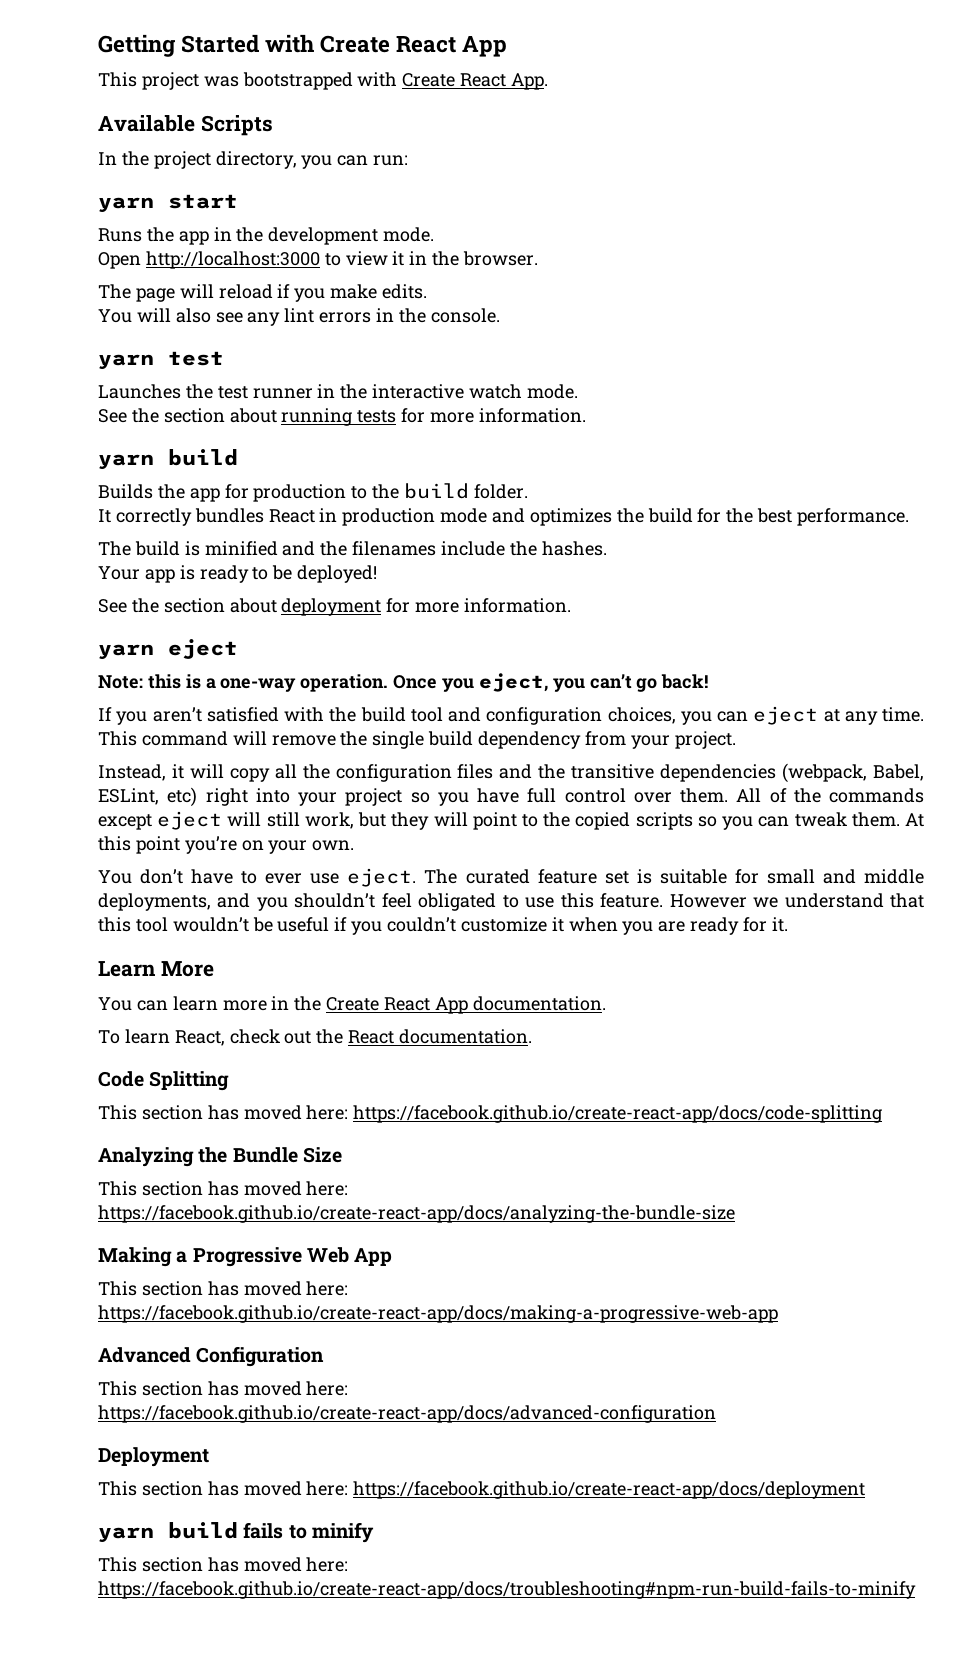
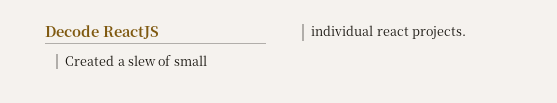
[98,34,508,57] [98,72,549,90] [98,115,273,136] [98,151,409,169] [98,194,238,213] [98,227,435,245] [98,251,539,269] [98,284,428,302] [98,308,500,326] [98,351,224,370] [98,384,578,399] [98,408,586,426] [98,449,238,470] [98,483,528,502] [98,508,910,526] [98,541,607,556] [98,565,378,583] [98,598,572,616] [98,639,238,660] [98,673,709,692] [98,706,924,725] [98,731,736,749] [98,763,924,783] [98,787,924,807] [98,811,924,830] [98,836,355,854] [98,868,924,887] [98,893,924,911] [98,917,788,935] [98,961,214,977] [98,996,606,1014] [98,1029,533,1046] [98,1071,230,1091] [98,1105,883,1123] [98,1147,342,1167] [98,1181,349,1196] [98,1205,735,1223] [98,1247,393,1267] [98,1281,349,1296] [98,1305,778,1323] [98,1346,325,1367] [98,1381,349,1396] [98,1405,716,1423] [98,1447,209,1467] [98,1481,866,1499] [98,1522,374,1543] [98,1557,349,1572] [98,1581,916,1599] Getting Started with Create React App // This project was bootstrapped with Create React App. // Available Scripts // In the project directory, you can run: // yarn start // Runs the app in the development mode. // Open http://localhost:3000 to view it in the browser. // The page will reload if you make edits. // You will also see any lint errors in the console. // yarn test // Launches the test runner in the interactive watch mode. // See the section about running tests for more information. // yarn build // Builds the app for production to the build folder. // It correctly bundles React in production mode and optimizes the build for the best performance. // The build is minified and the filenames include the hashes. // Your app is ready to be deployed! // See the section about deployment for more information. // yarn eject // Note: this is a one-way operation. Once you eject, you can’t go back! // If you aren’t satisfied with the build tool and configuration choices, you can eject at any time. This command will remove the single build dependency from your project. // Instead, it will copy all the configuration files and the transitive dependencies (webpack, Babel, ESLint, etc) right into your project so you have full control over them. All of the commands except eject will still work, but they will point to the copied scripts so you can tweak them. At this point you’re on your own. // You don’t have to ever use eject. The curated feature set is suitable for small and middle deployments, and you shouldn’t feel obligated to use this feature. However we understand that this tool wouldn’t be useful if you couldn’t customize it when you are ready for it. // Learn More // You can learn more in the Create React App documentation. // To learn React, check out the React documentation. // Code Splitting // This section has moved here: https://facebook.github.io/create-react-app/docs/code-splitting // Analyzing the Bundle Size // This section has moved here: https://facebook.github.io/create-react-app/docs/analyzing-the-bundle-size // Making a Progressive Web App // This section has moved here: https://facebook.github.io/create-react-app/docs/making-a-progressive-web-app // Advanced Configuration // This section has moved here: https://facebook.github.io/create-react-app/docs/advanced-configuration // Deployment // This section has moved here: https://facebook.github.io/create-react-app/docs/deployment // yarn build fails to minify // This section has moved here: https://facebook.github.io/create-react-app/docs/troubleshooting#npm-run-build-fails-to-minify -> [45,25,159,39] [65,55,207,66] [311,25,466,40] Decode ReactJS // Created a slew of small individual react projects.

